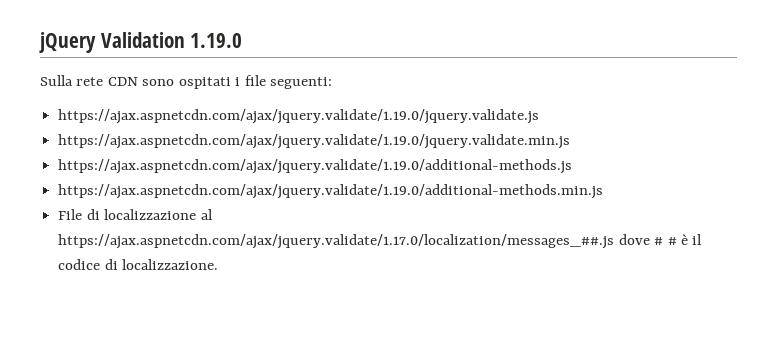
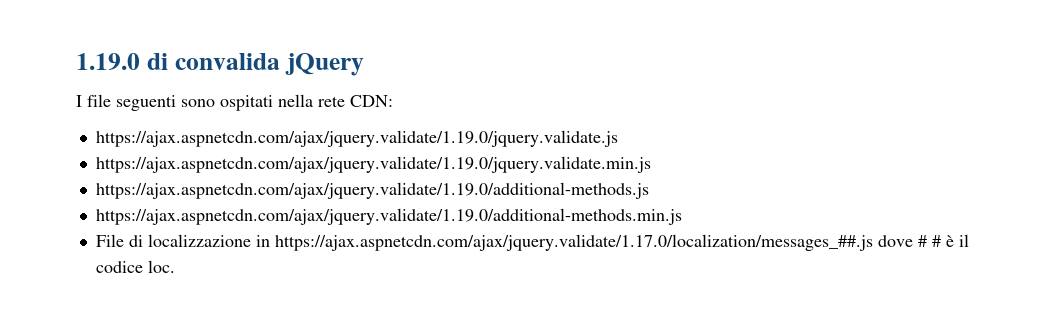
[39,32,243,53] [40,75,333,89] jQuery Validation 1.19.0 // Sulla rete CDN sono ospitati i file seguenti: -> [76,53,364,76] [76,94,393,111] 1.19.0 di convalida jQuery // I file seguenti sono ospitati nella rete CDN:
[200,209,213,220] al -> [255,235,270,247] in
[104,259,219,270] di localizzazione. -> [147,260,175,273] loc.

